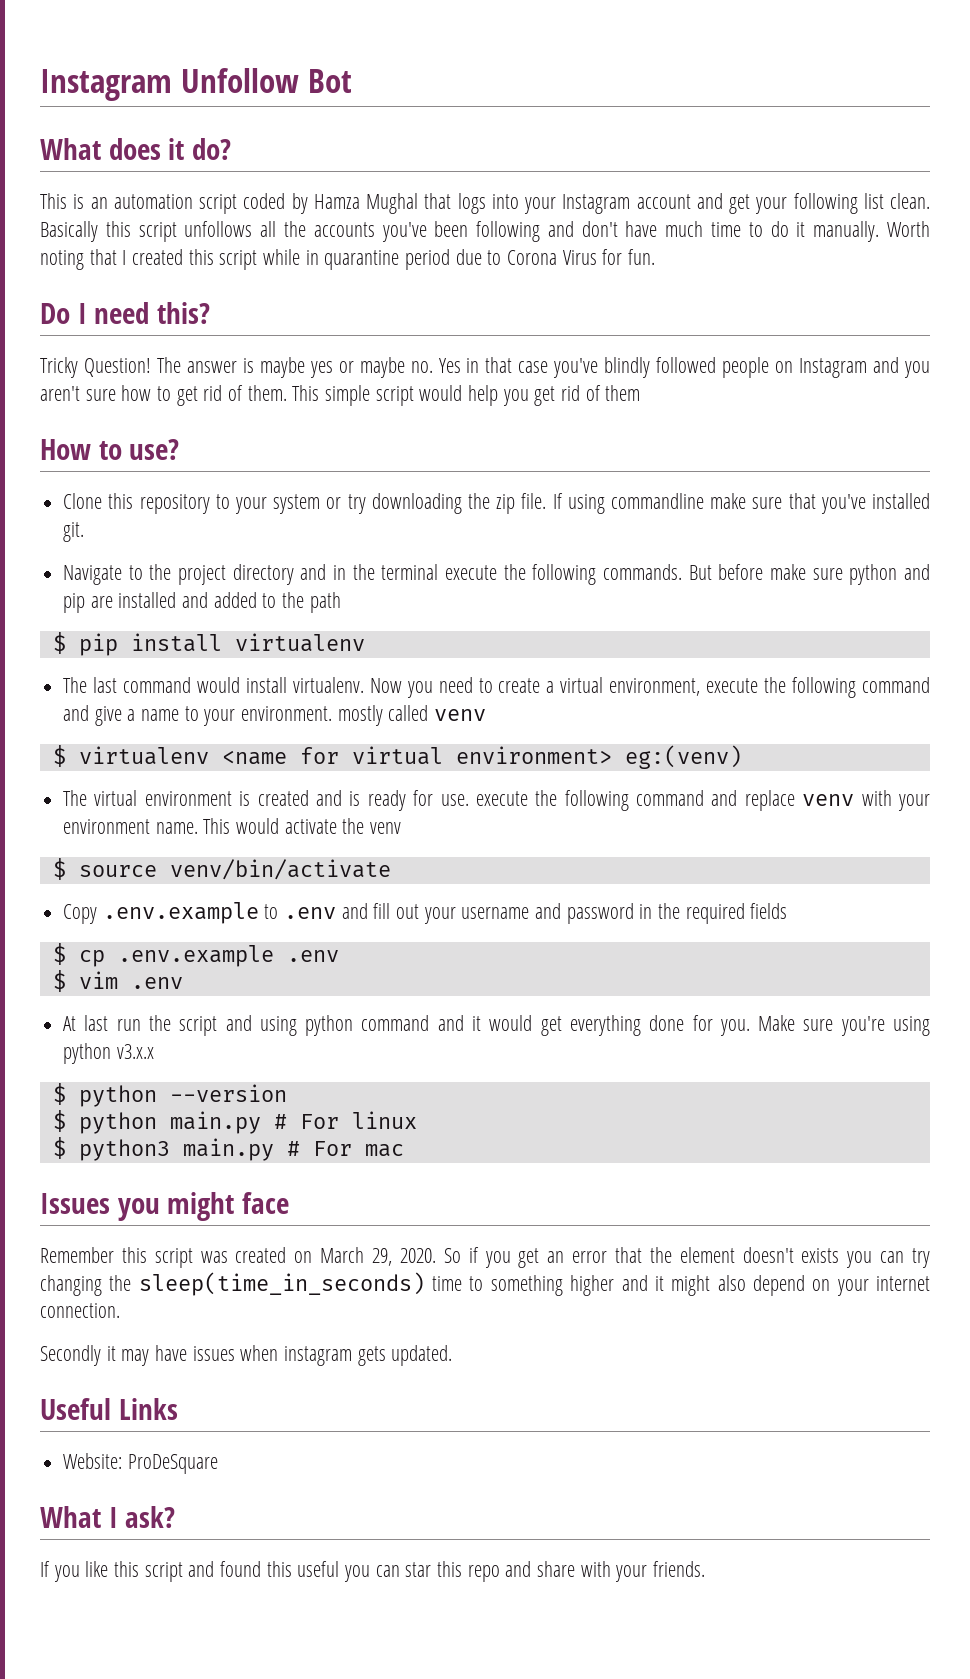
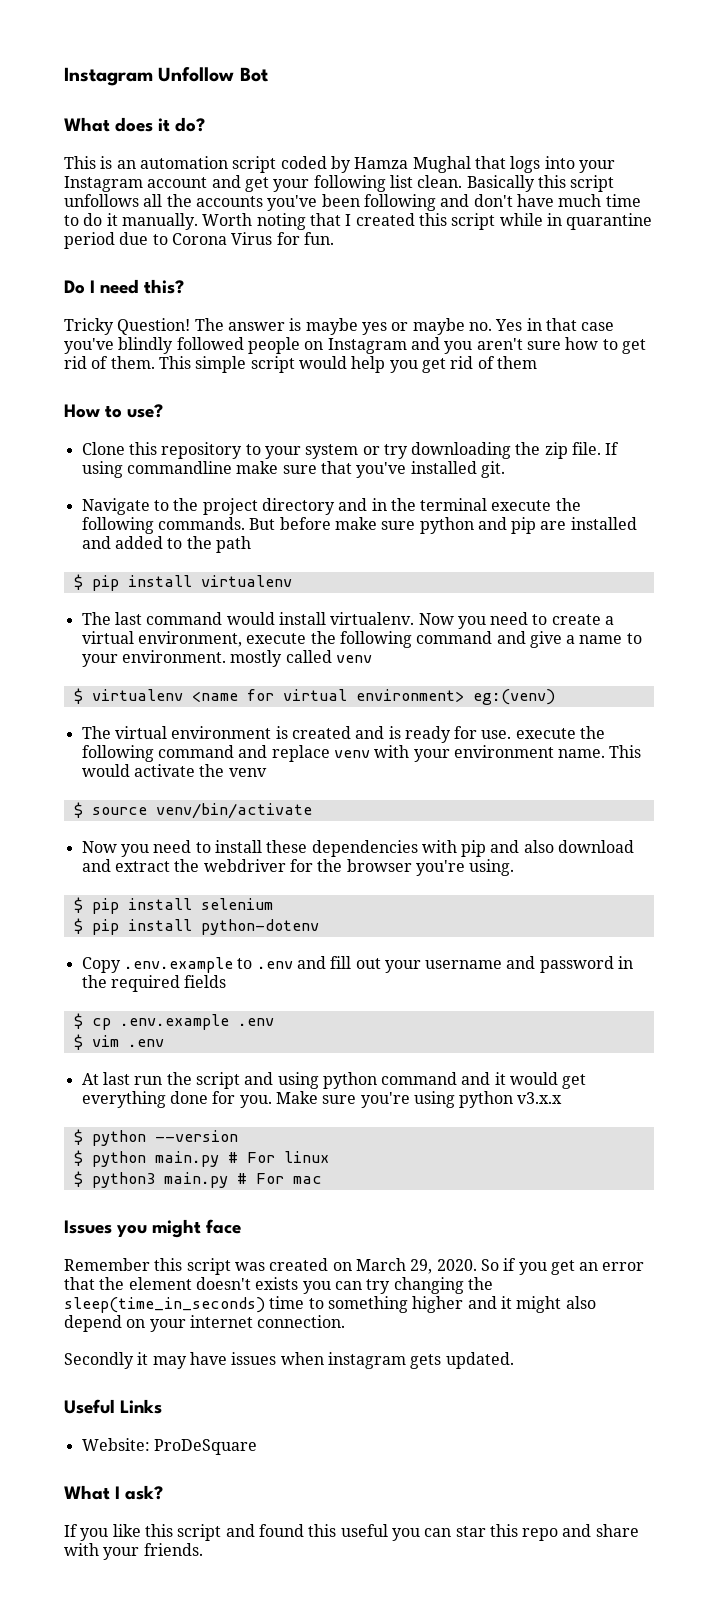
(391, 869) none -> [81,840,635,857] [81,859,515,876] [73,897,273,914] [73,918,319,935] // Now you need to install these dependencies with pip and also download and extract the webdriver for the browser you're using. // $ pip install selenium // $ pip install python-dotenv

